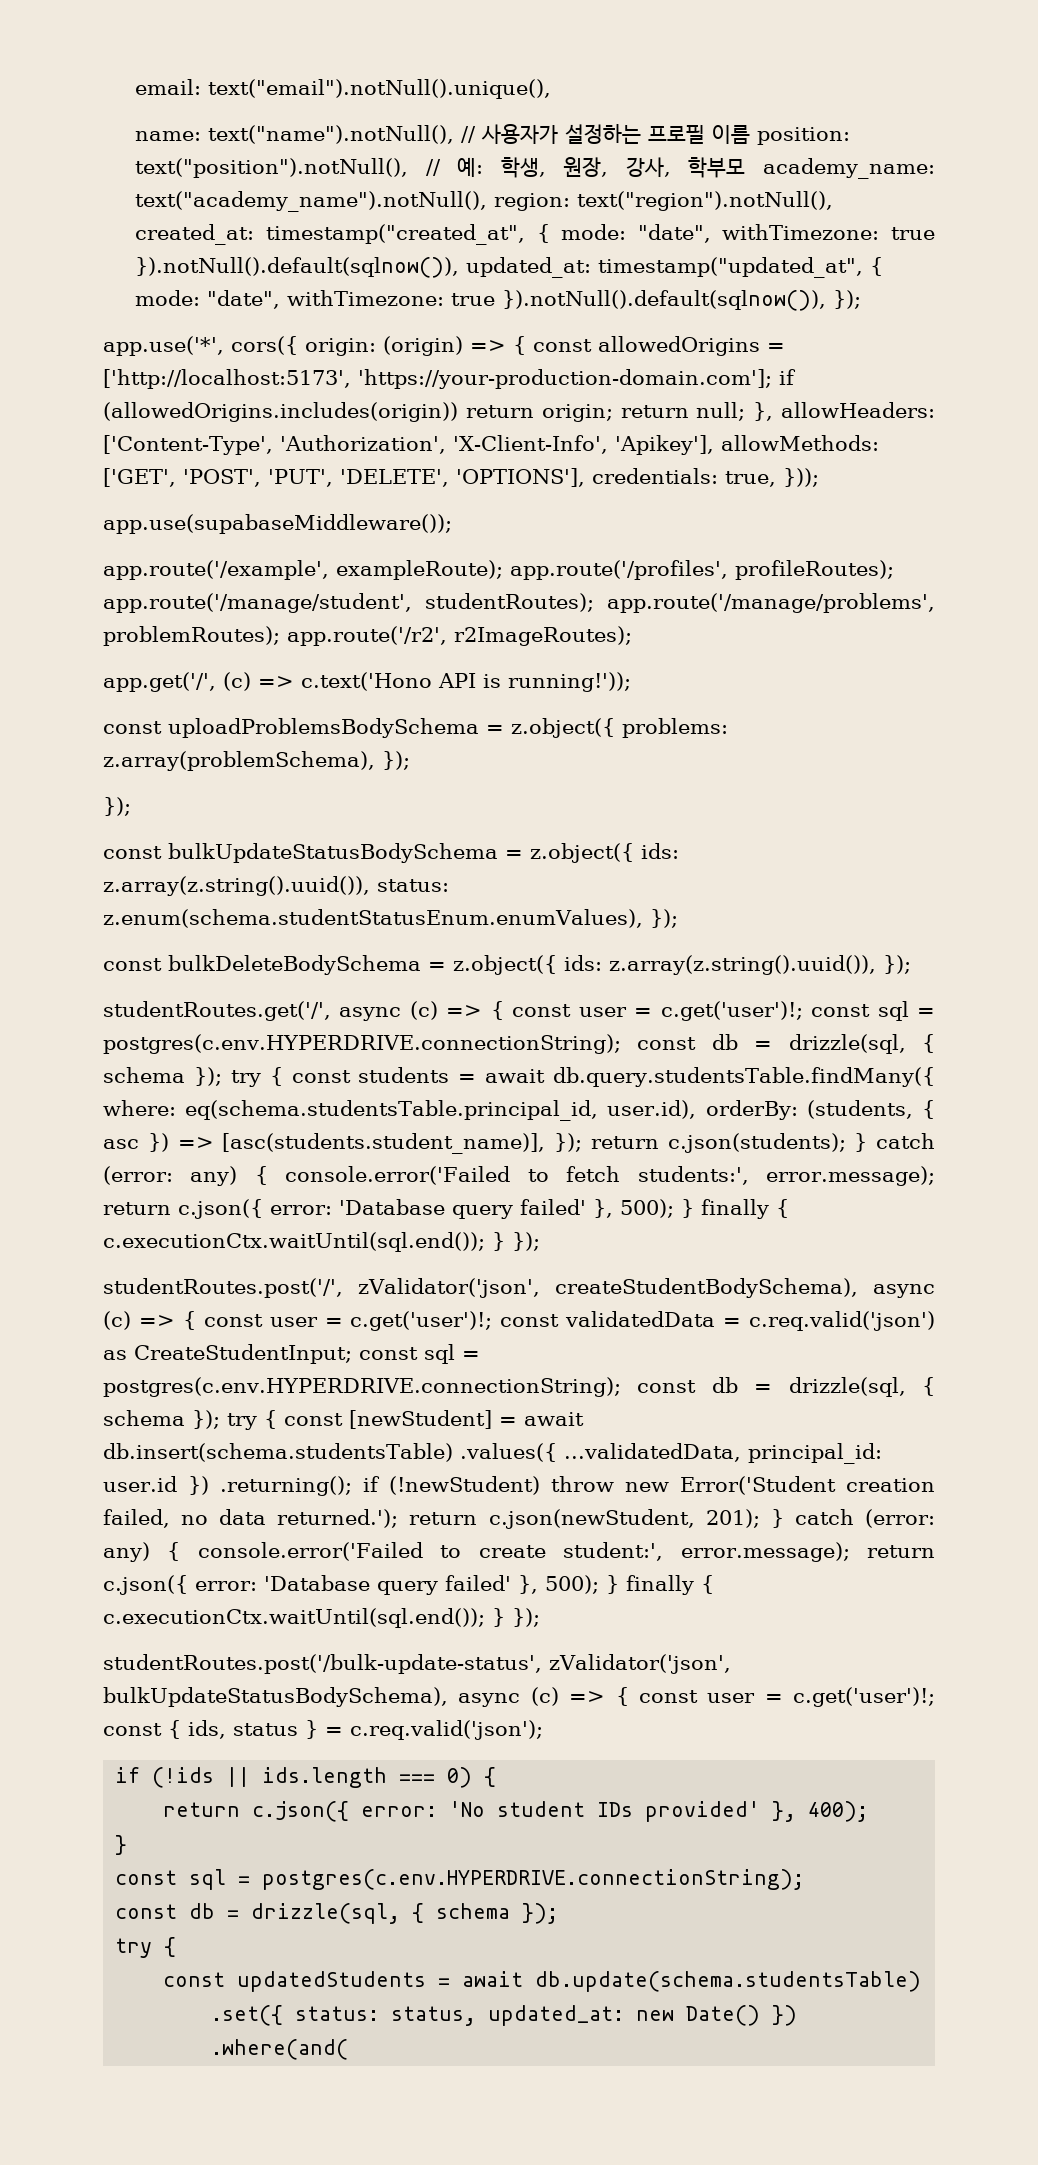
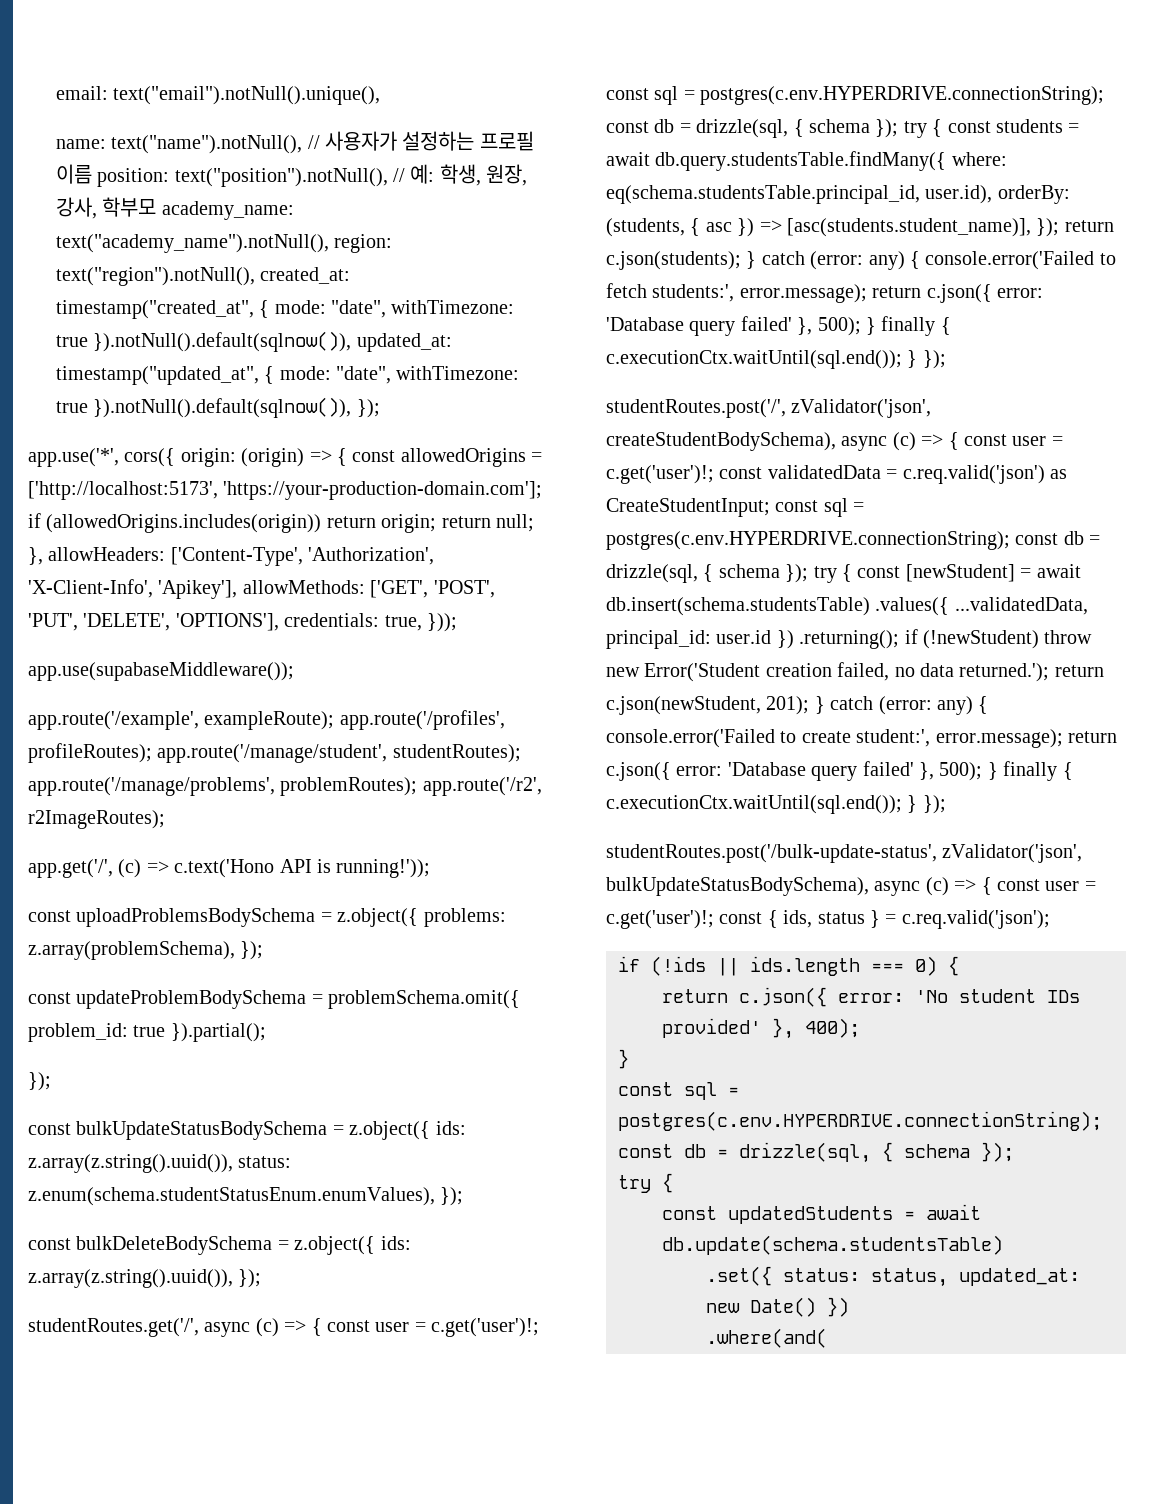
(410, 760) none -> [28,990,521,1009] [28,1023,266,1042] // const updateProblemBodySchema = problemSchema.omit({ problem_id: true }).partial();

